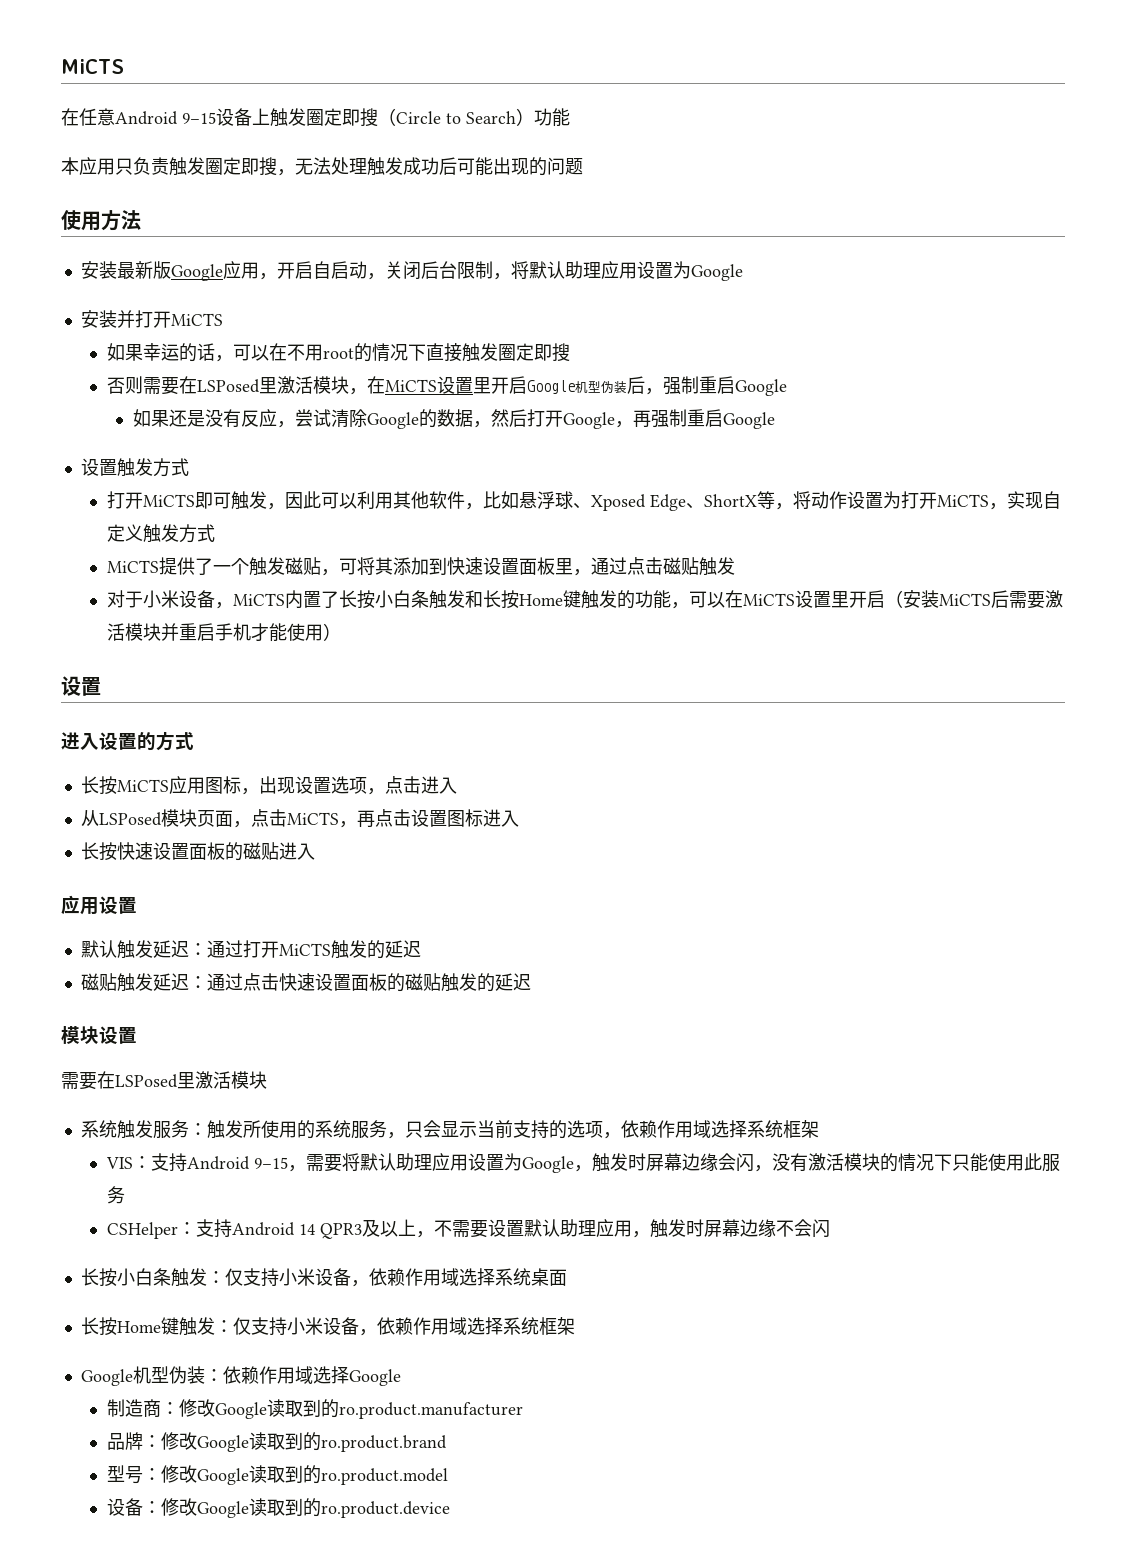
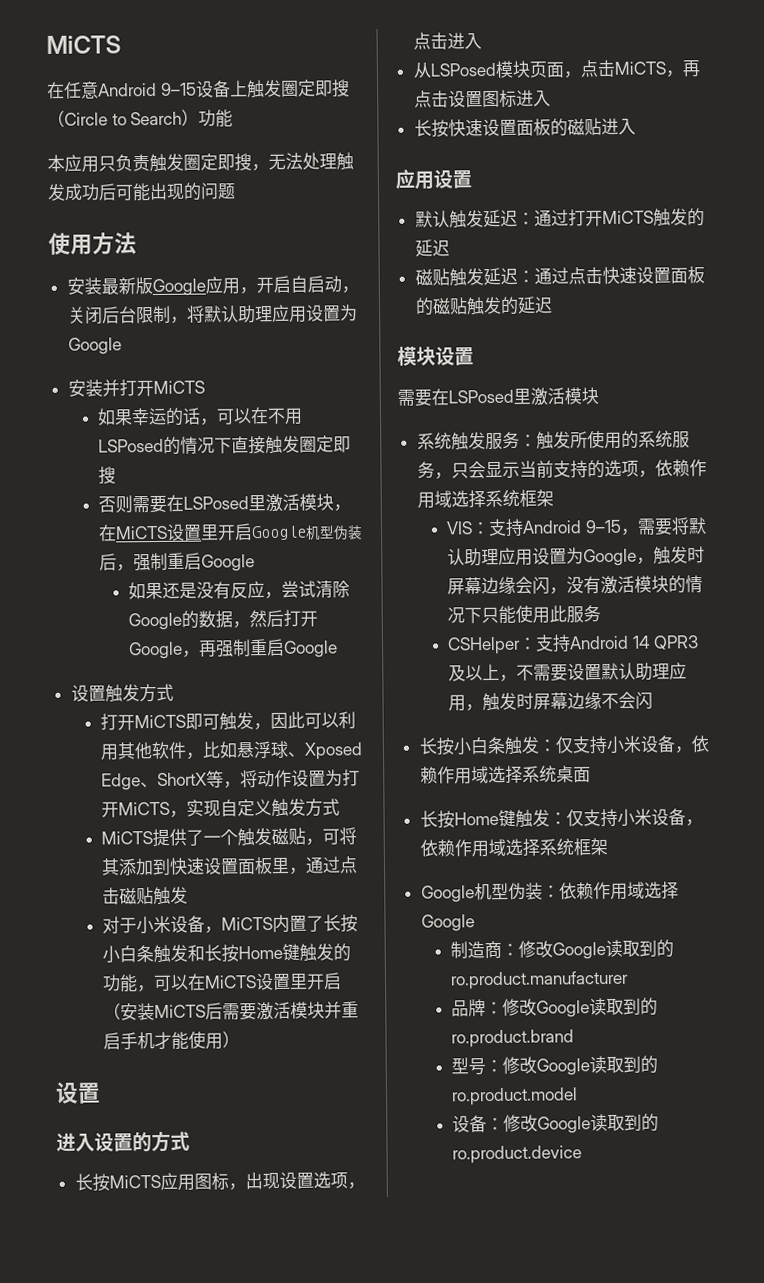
[322,348,354,359] root -> [97,438,164,453] LSPosed

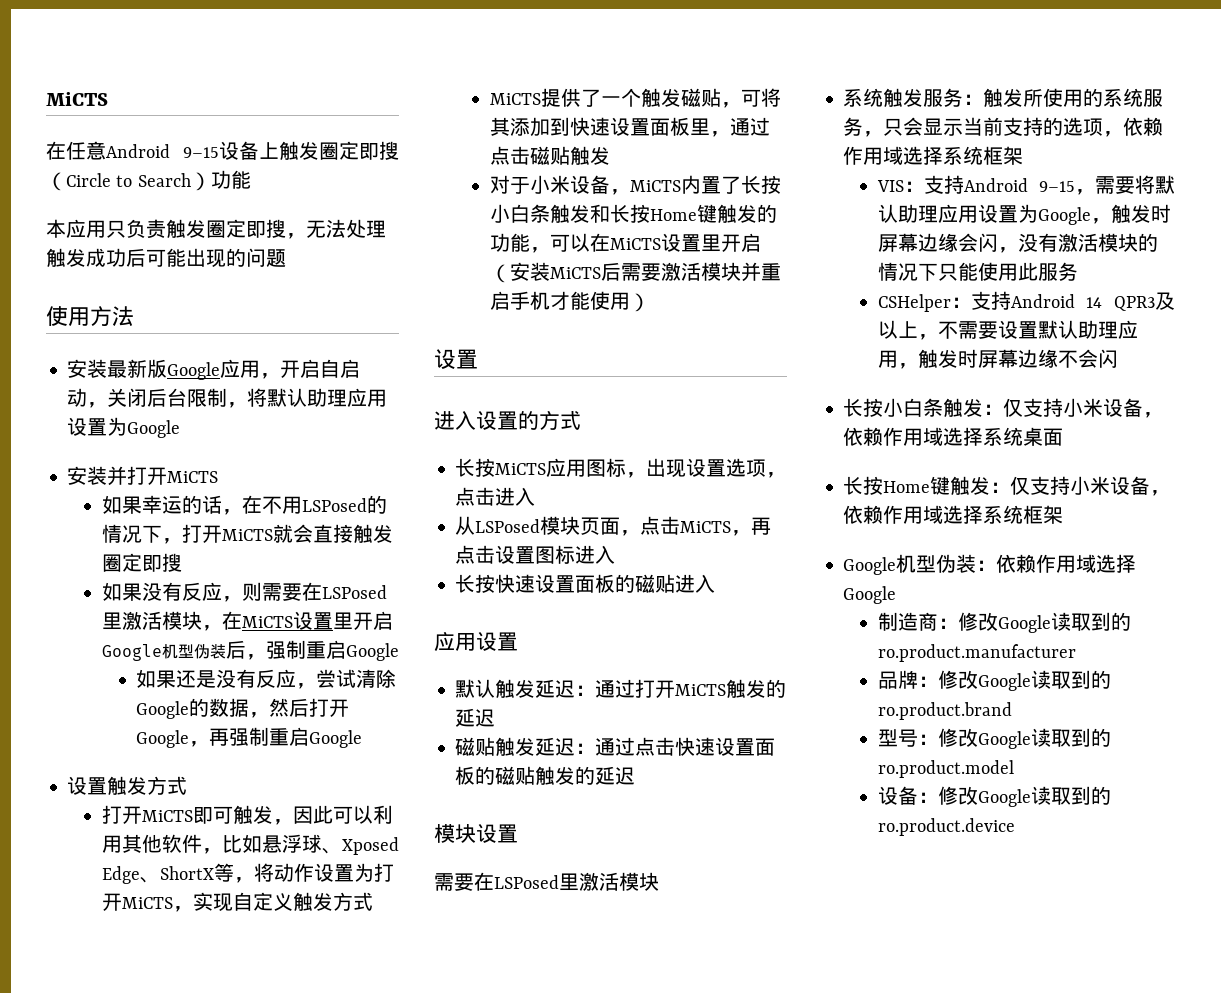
[215,408,252,425] 可以 -> (242, 512) none
(232, 445) none -> [161,524,313,544] ，打开MiCTS就会
[97,496,116,513] 否 -> [101,582,242,602] 如果没有反应，

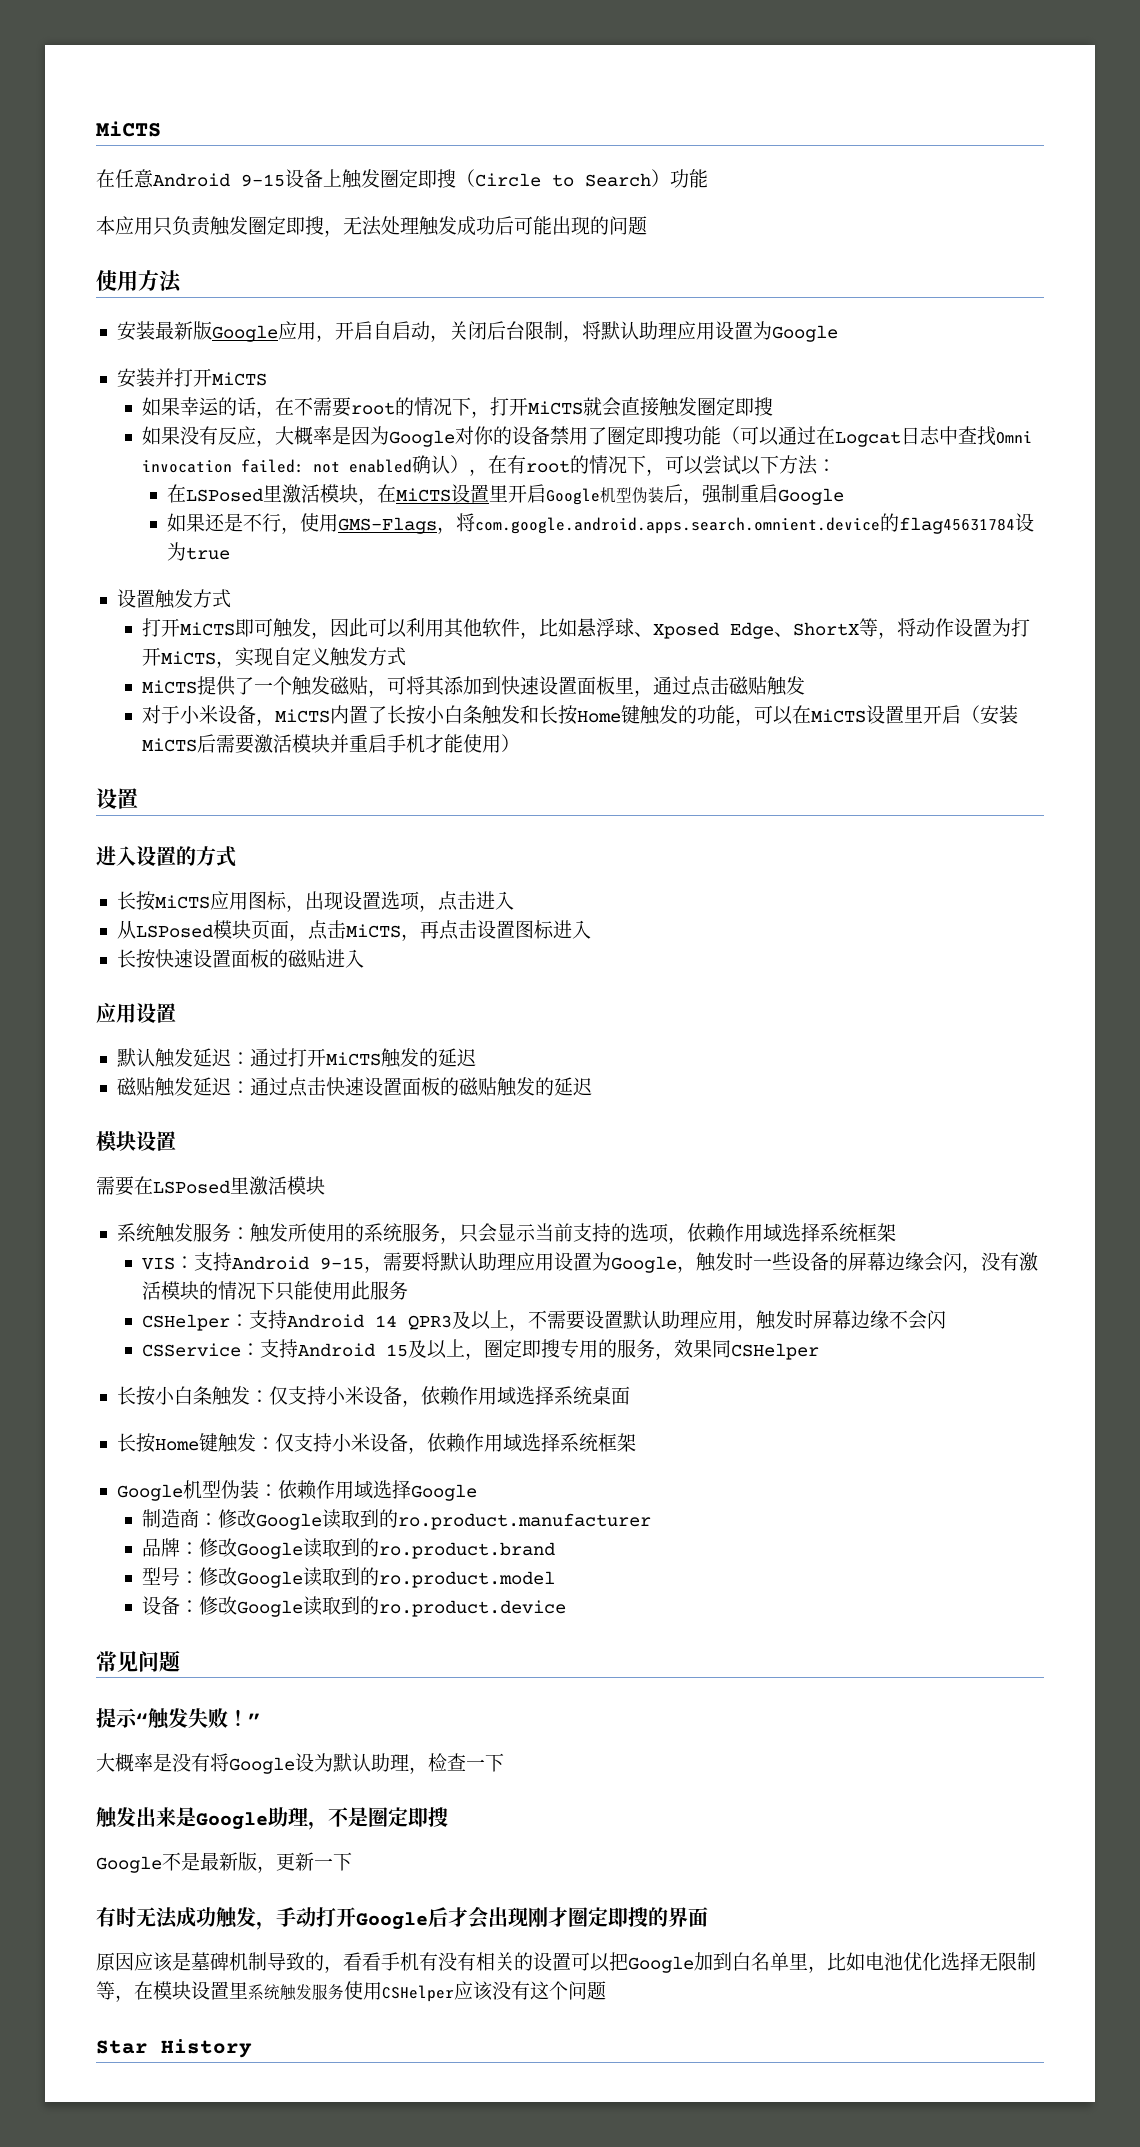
[281,496,367,514] 用LSPosed -> [313,397,396,417] 需要root
[241,582,302,601] 则需要 -> [275,426,1033,447] [142,455,837,476] 大概率是因为Google对你的设备禁用了圈定即搜功能（可以通过在Logcat日志中查找Omni invocation failed: not enabled确认），在有root的情况下，可以尝试以下方法： //
[216,669,397,689] [136,698,350,719] [136,727,363,748] 没有反应，尝试清除Google的数据，然后打开Google，再强制重启Google -> [243,513,1035,534] [167,542,231,561] 不行，使用GMS-Flags，将com.google.android.apps.search.omnient.device的flag45631784设为true
(1171, 213) none -> [753,1252,849,1271] 一些设备的
(1118, 358) none -> [142,1339,820,1360] // CSService：支持Android 15及以上，圈定即搜专用的服务，效果同CSHelper
(1015, 827) none -> [96,1650,180,1672] [96,1708,260,1730] [96,1753,504,1774] [96,1807,448,1830] [96,1852,352,1873] [96,1906,708,1930] [96,1952,1036,1973] [96,1981,606,2002] [96,2039,252,2058] // 常见问题 // 提示“触发失败！” // 大概率是没有将Google设为默认助理，检查一下 // 触发出来是Google助理，不是圈定即搜 // Google不是最新版，更新一下 // 有时无法成功触发，手动打开Google后才会出现刚才圈定即搜的界面 // 原因应该是墓碑机制导致的，看看手机有没有相关的设置可以把Google加到白名单里，比如电池优化选择无限制等，在模块设置里系统触发服务使用CSHelper应该没有这个问题 // Star History

